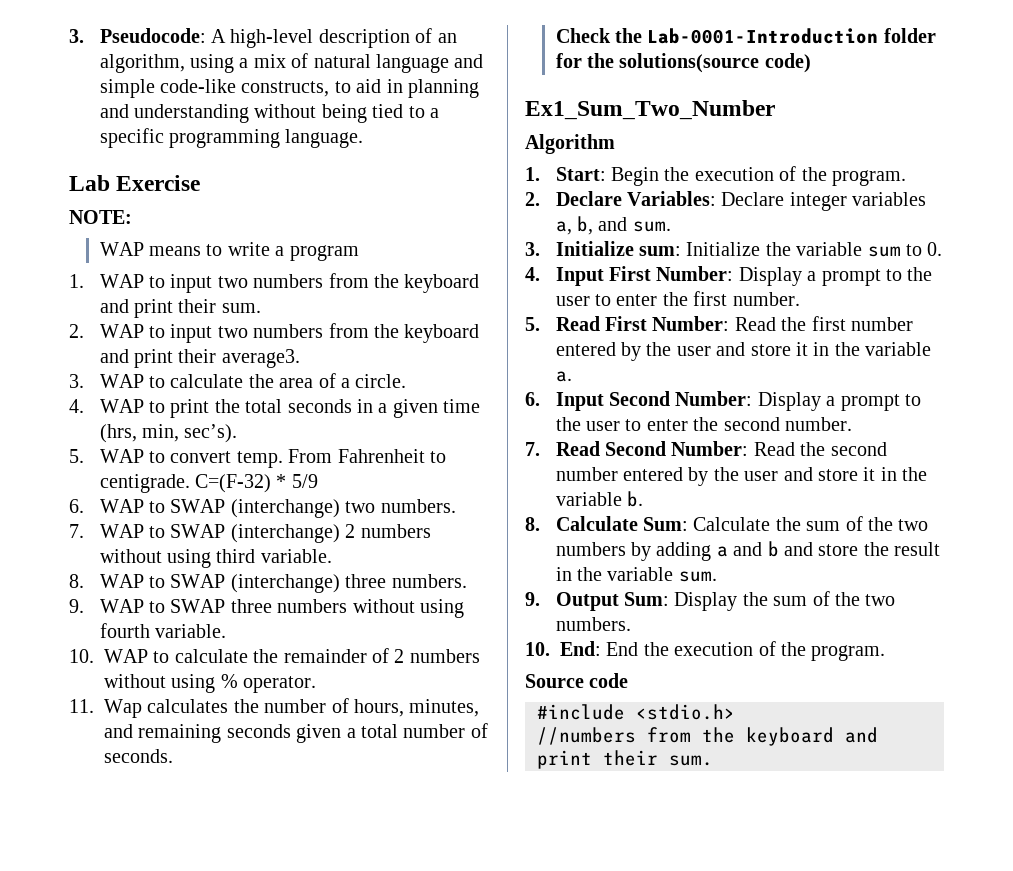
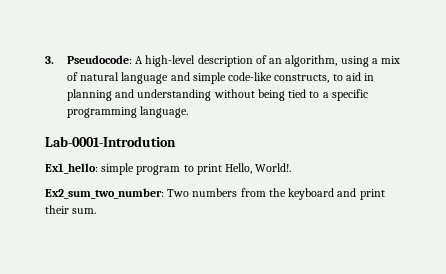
[69,175,201,191] [69,210,132,224] [99,242,359,261] [69,274,248,293] Lab Exercise // NOTE: // WAP means to write a program // 1. WAP to input two -> [45,136,176,147] [45,163,292,175] [45,188,190,199] Lab-0001-Introdution // Ex1_hello: simple program to print Hello, World!. // Ex2_sum_two_number: Two
[69,323,480,343] [99,349,300,368] [69,373,407,388] [69,399,481,418] [99,424,238,443] [69,449,446,468] [99,474,318,493] [69,499,456,518] [69,524,431,543] [99,549,332,568] [69,574,467,593] [69,599,464,618] [99,623,226,638] [69,648,480,663] [104,674,317,693] [69,698,480,718] [104,723,488,743] [104,749,173,763] [555,28,936,44] [555,53,811,73] [525,100,775,120] [525,134,615,154] [525,166,906,186] [525,191,927,211] [555,216,671,235] [525,241,943,257] [525,266,933,286] [555,291,800,306] [525,316,913,331] [555,342,932,361] [555,371,572,382] [525,391,921,411] [555,417,852,431] [525,441,887,456] [555,467,928,486] [555,491,643,507] [525,516,929,531] [555,541,941,561] [555,567,717,582] [525,591,896,611] [555,617,631,631] [525,641,886,661] [525,673,629,688] [537,704,735,720] [537,727,878,746] [537,750,713,769] // 2. WAP to input two numbers from the keyboard and print their average3. // 3. WAP to calculate the area of a circle. // 4. WAP to print the total seconds in a given time (hrs, min, sec’s). // 5. WAP to convert temp. From Fahrenheit to centigrade. C=(F-32) * 5/9 // 6. WAP to SWAP (interchange) two numbers. // 7. WAP to SWAP (interchange) 2 numbers without using third variable. // 8. WAP to SWAP (interchange) three numbers. // 9. WAP to SWAP three numbers without using fourth variable. // 10. WAP to calculate the remainder of 2 numbers without using % operator. // 11. Wap calculates the number of hours, minutes, and remaining seconds given a total number of seconds. // Check the Lab-0001-Introduction folder for the solutions(source code) // Ex1_Sum_Two_Number // Algorithm // 1. Start: Begin the execution of the program. // 2. Declare Variables: Declare integer variables a, b, and sum. // 3. Initialize sum: Initialize the variable sum to 0. // 4. Input First Number: Display a prompt to the user to enter the first number. // 5. Read First Number: Read the first number entered by the user and store it in the variable a. // 6. Input Second Number: Display a prompt to the user to enter the second number. // 7. Read Second Number: Read the second number entered by the user and store it in the variable b. // 8. Calculate Sum: Calculate the sum of the two numbers by adding a and b and store the result in the variable sum. // 9. Output Sum: Display the sum of the two numbers. // 10. End: End the execution of the program. // Source code // #include <stdio.h> // //numbers from the keyboard and print their sum. -> (97, 211) none

